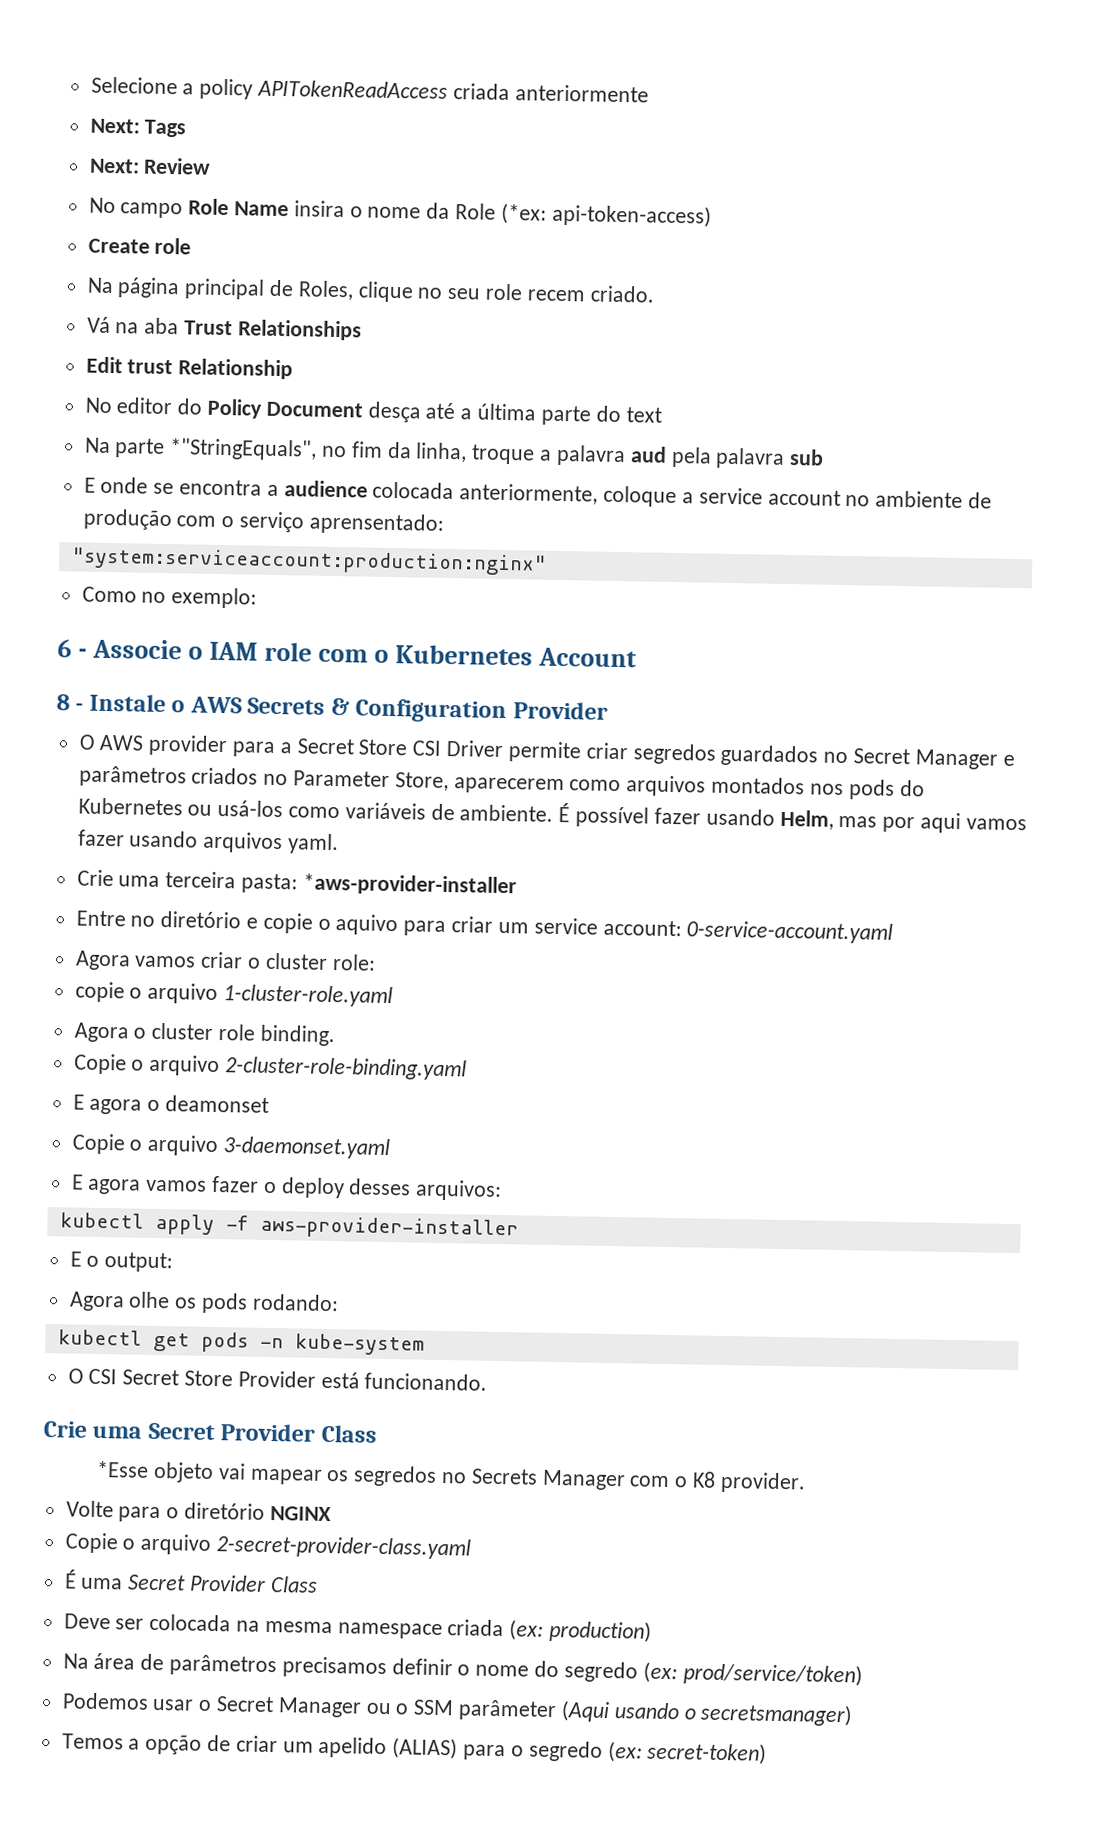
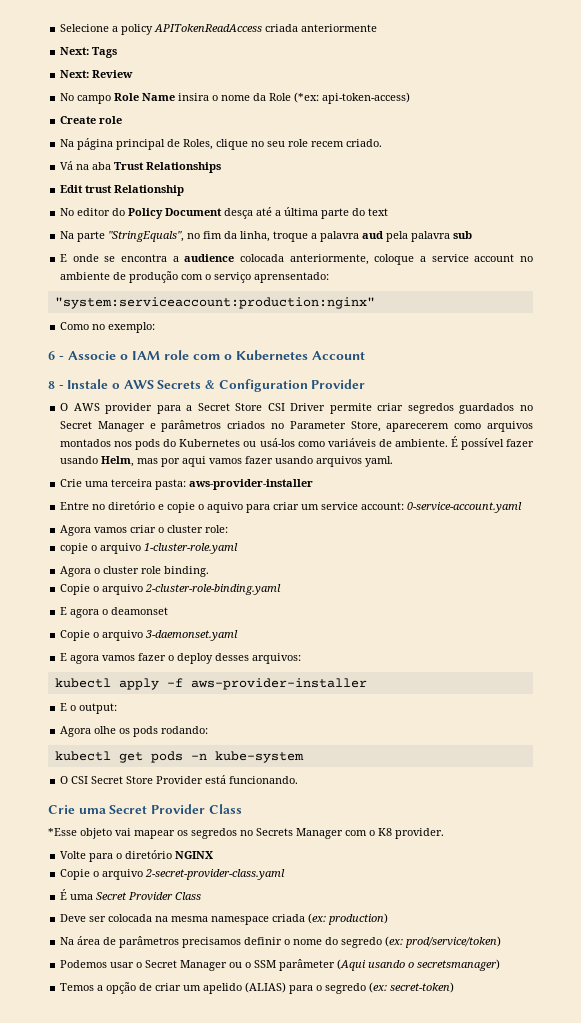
[169,438,318,461] *"StringEquals", -> [108,231,185,242] "StringEquals",
[302,873,517,897] *aws-provider-installer -> [189,479,314,490] aws-provider-installer

